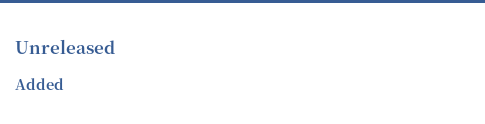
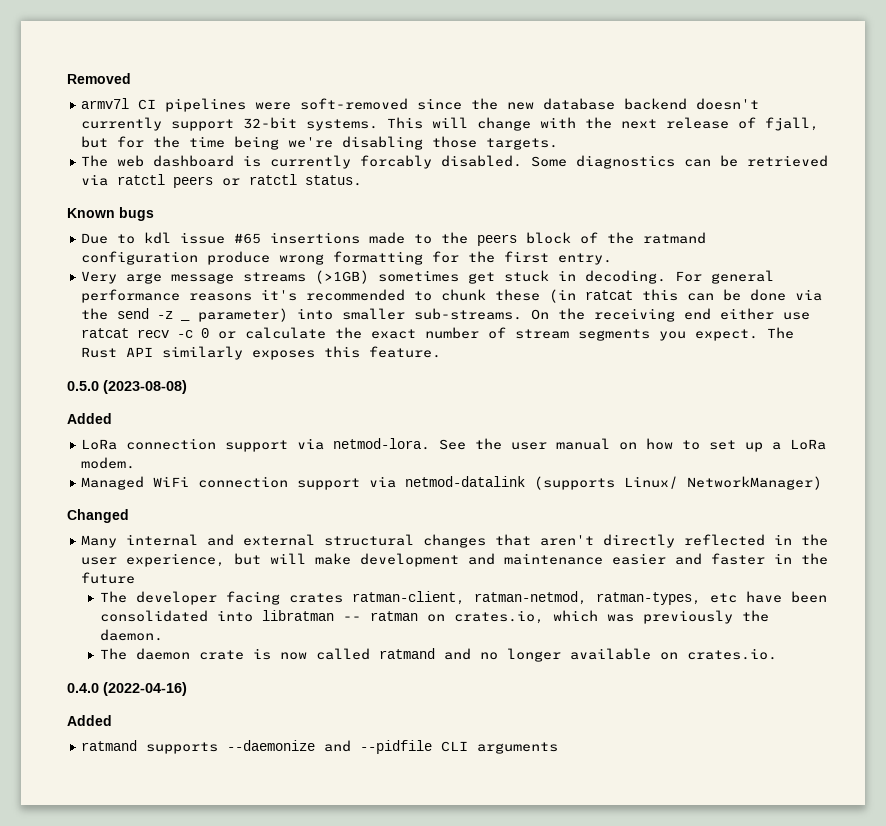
[15,39,115,54] [15,78,64,90] Unreleased // Added -> [67,73,131,84] [81,98,760,112] [81,117,820,131] [81,136,559,150] [81,155,829,169] [81,174,363,188] [67,207,154,221] [81,232,707,246] [81,251,613,265] [81,270,775,284] [81,289,823,303] [81,308,174,320] [180,308,811,322] [81,327,795,341] [81,346,442,360] [67,380,187,394] [67,413,112,424] [81,438,827,452] [81,457,136,469] [81,476,823,490] [67,509,129,523] [81,534,829,548] [81,553,829,567] [81,572,136,584] [99,591,827,605] [99,610,769,624] [99,629,163,641] [99,648,777,662] [67,682,187,696] [67,715,112,726] [81,740,559,754] Removed // armv7l CI pipelines were soft-removed since the new database backend doesn't currently support 32-bit systems. This will change with the next release of fjall, but for the time being we're disabling those targets. // The web dashboard is currently forcably disabled. Some diagnostics can be retrieved via ratctl peers or ratctl status. // Known bugs // Due to kdl issue #65 insertions made to the peers block of the ratmand configuration produce wrong formatting for the first entry. // Very arge message streams (>1GB) sometimes get stuck in decoding. For general performance reasons it's recommended to chunk these (in ratcat this can be done via the send -z _ parameter) into smaller sub-streams. On the receiving end either use ratcat recv -c 0 or calculate the exact number of stream segments you expect. The Rust API similarly exposes this feature. // 0.5.0 (2023-08-08) // Added // LoRa connection support via netmod-lora. See the user manual on how to set up a LoRa modem. // Managed WiFi connection support via netmod-datalink (supports Linux/ NetworkManager) // Changed // Many internal and external structural changes that aren't directly reflected in the user experience, but will make development and maintenance easier and faster in the future // The developer facing crates ratman-client, ratman-netmod, ratman-types, etc have been consolidated into libratman -- ratman on crates.io, which was previously the daemon. // The daemon crate is now called ratmand and no longer available on crates.io. // 0.4.0 (2022-04-16) // Added // ratmand supports --daemonize and --pidfile CLI arguments

